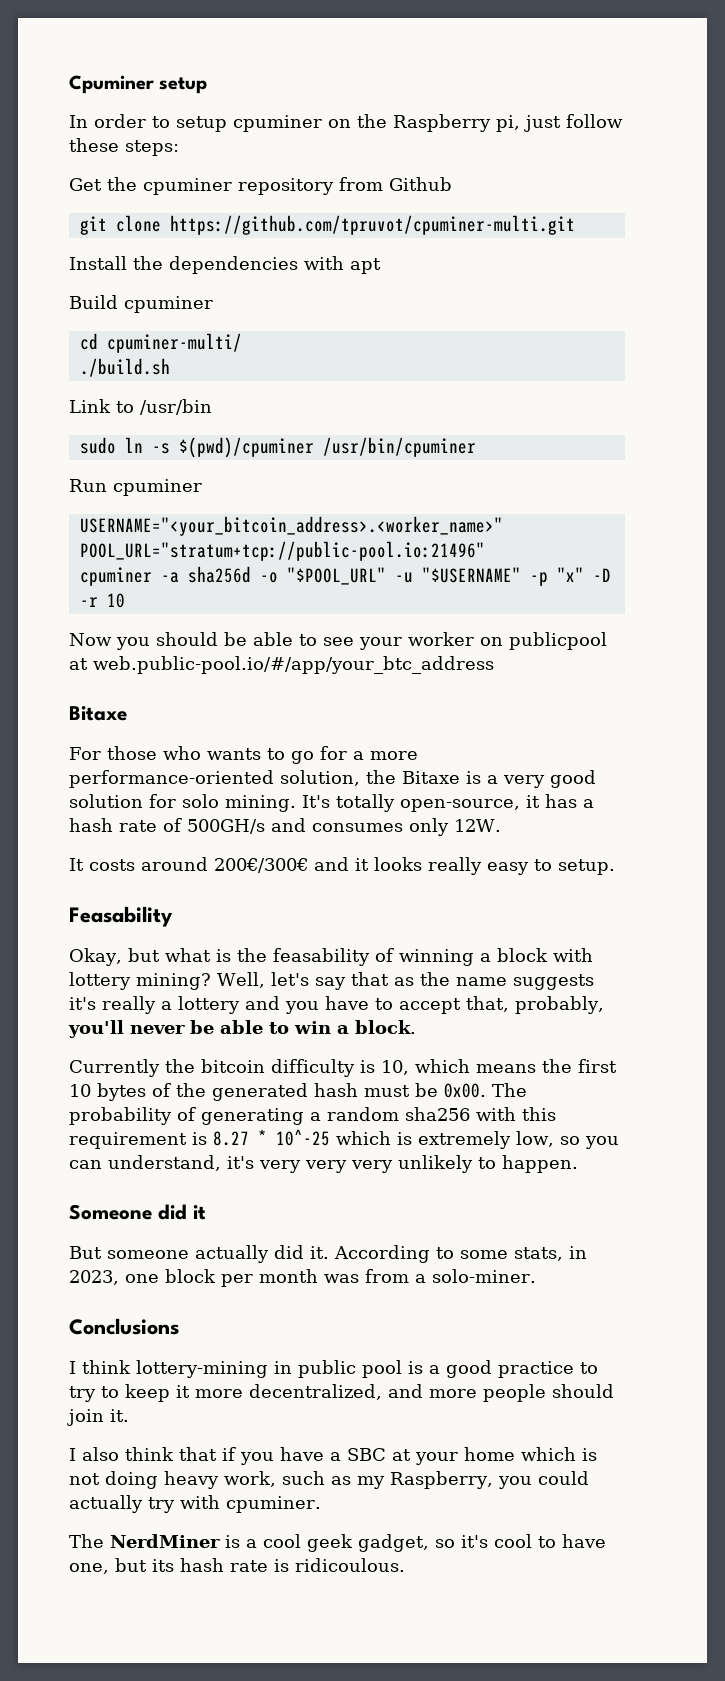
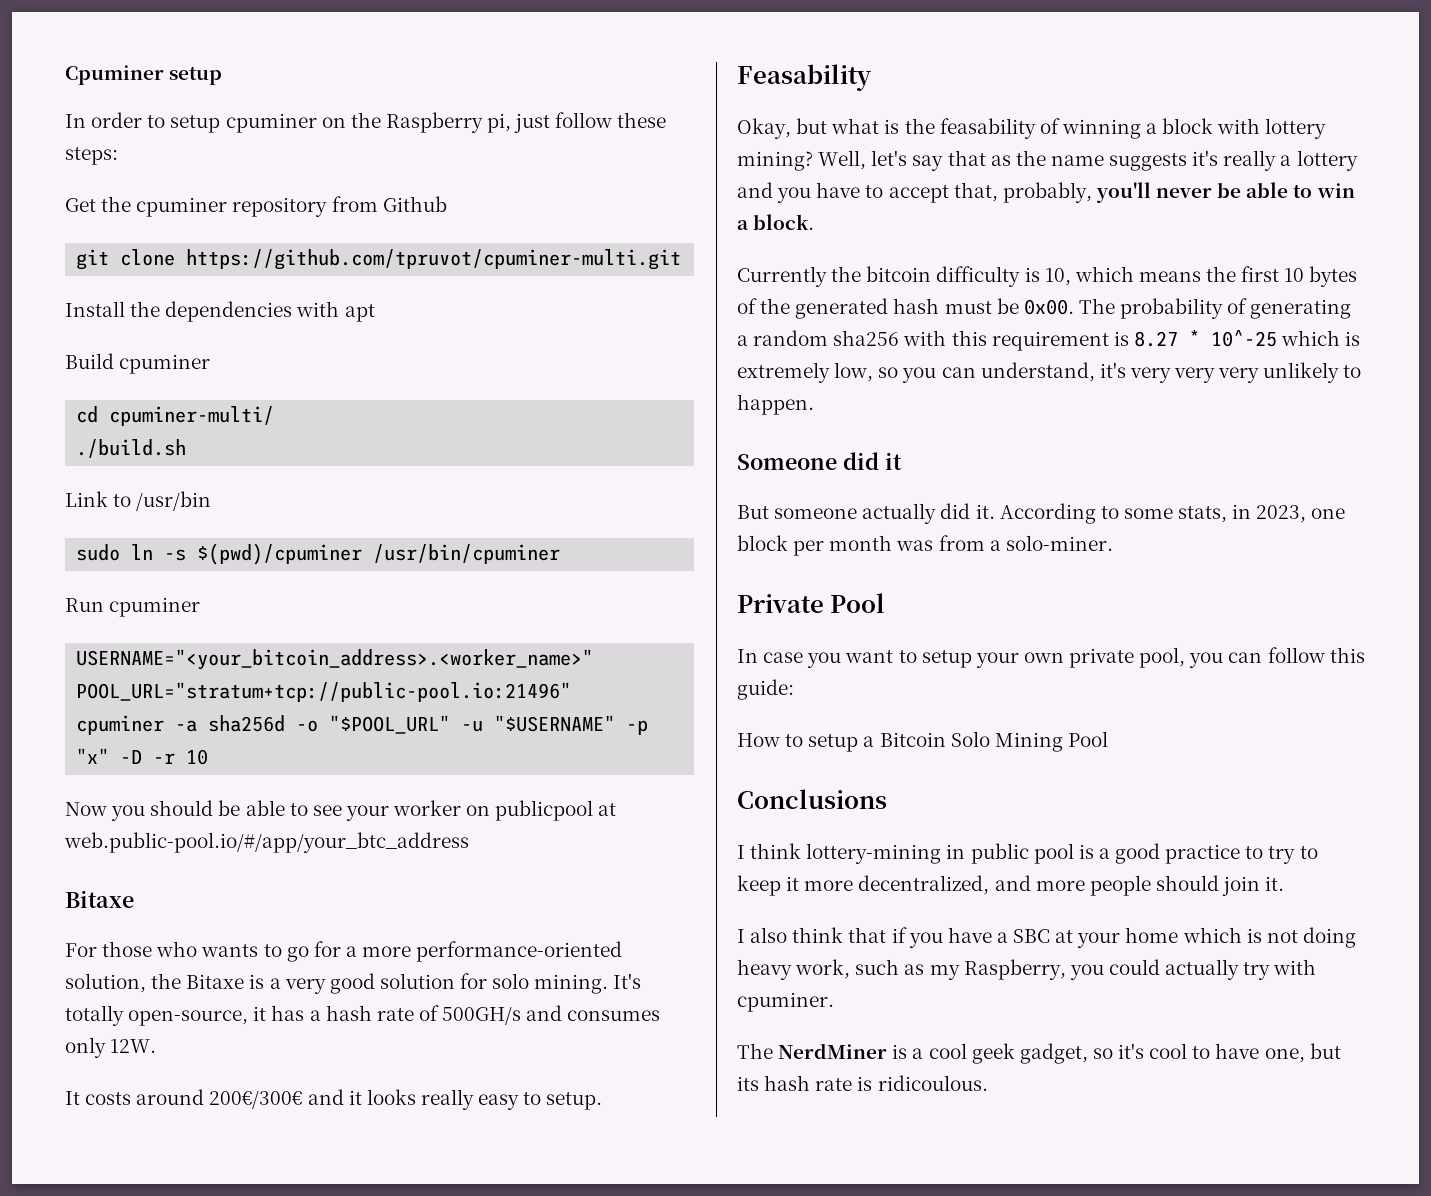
(536, 1276) none -> [737,593,886,613] [737,647,1365,668] [737,679,794,700] [737,731,1108,752] // Private Pool // In case you want to setup your own private pool, you can follow this guide: // How to setup a Bitcoin Solo Mining Pool

